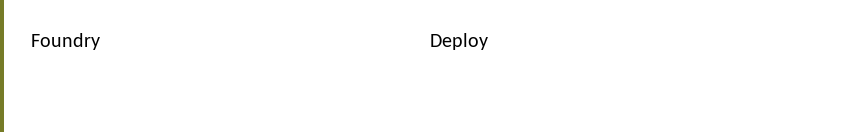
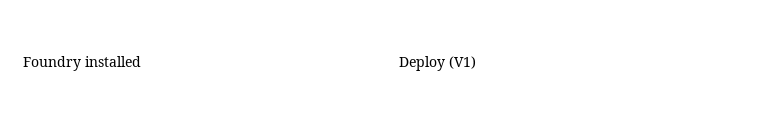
(100, 41) none -> [85,56,141,67] installed
(488, 41) none -> [449,56,476,69] (V1)

